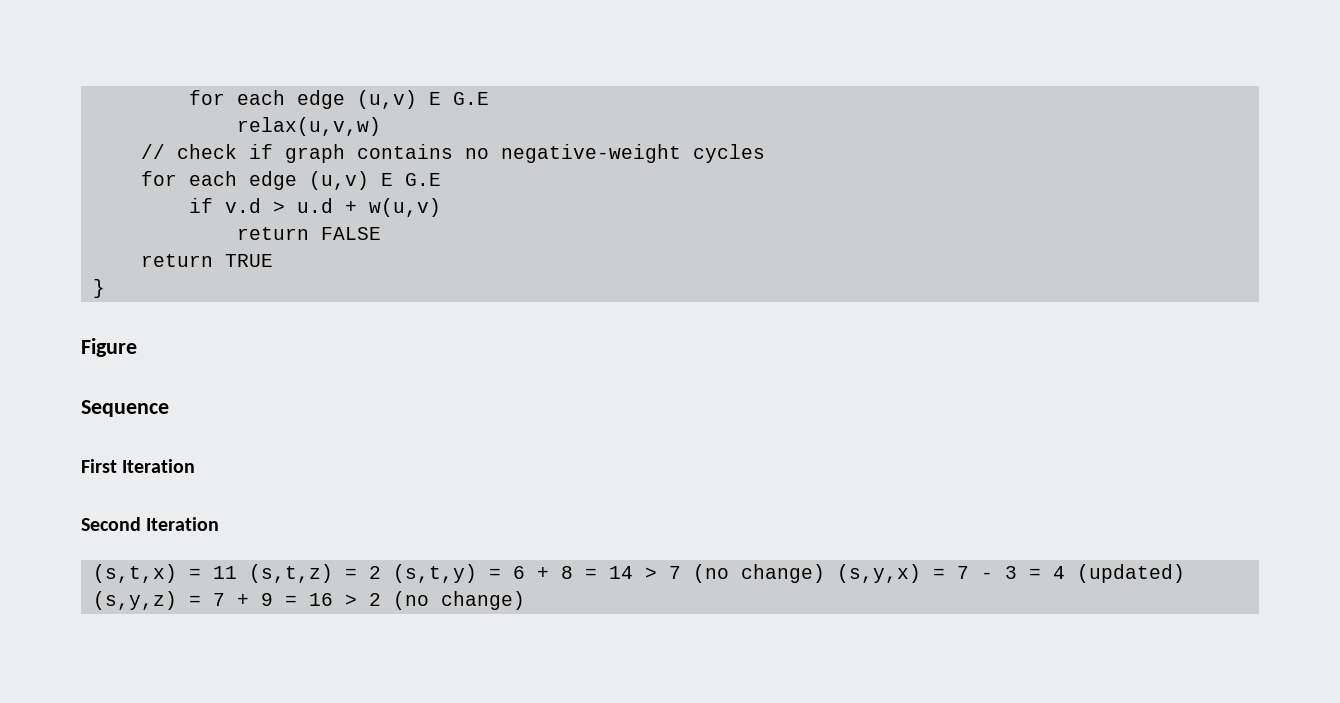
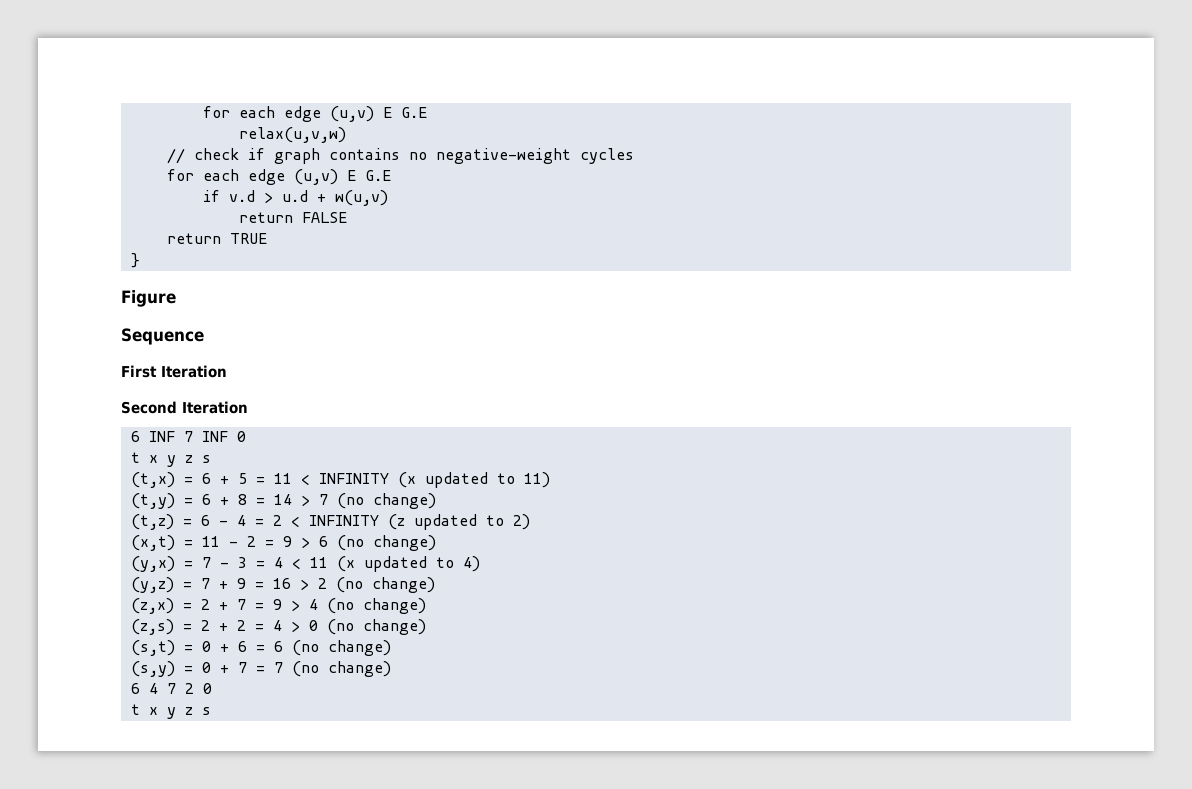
[93,564,477,583] (s,t,x) = 11 (s,t,z) = 2 (s,t,y) -> [130,431,246,442] [130,452,211,467] [130,472,550,488] [130,493,175,509] 6 INF 7 INF 0 // t x y z s // (t,x) = 6 + 5 = 11 < INFINITY (x updated to 11) // (t,y)
[837,564,921,583] (s,y,x) -> [130,514,530,530] [130,535,436,551] [130,556,175,572] // (t,z) = 6 - 4 = 2 < INFINITY (z updated to 2) // (x,t) = 11 - 2 = 9 > 6 (no change) // (y,x)
[1077,564,1185,583] [93,591,177,610] (updated) (s,y,z) -> [291,556,480,572] [130,577,174,593] < 11 (x updated to 4) // (y,z)
(525, 600) none -> [130,598,426,614] [130,619,426,635] [130,640,391,656] [130,661,391,677] [130,683,212,694] [130,704,211,719] // (z,x) = 2 + 7 = 9 > 4 (no change) // (z,s) = 2 + 2 = 4 > 0 (no change) // (s,t) = 0 + 6 = 6 (no change) // (s,y) = 0 + 7 = 7 (no change) // 6 4 7 2 0 // t x y z s

